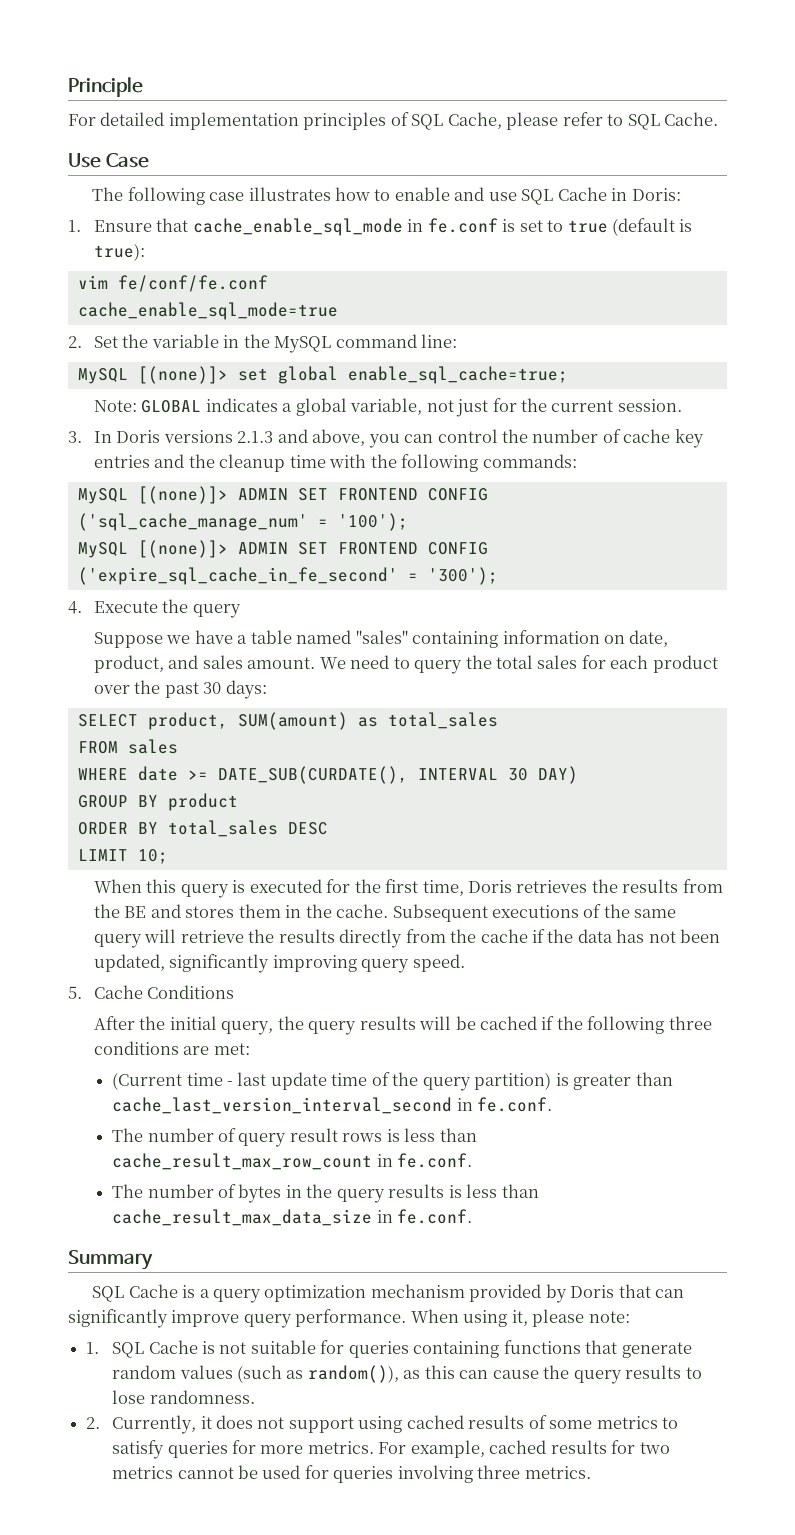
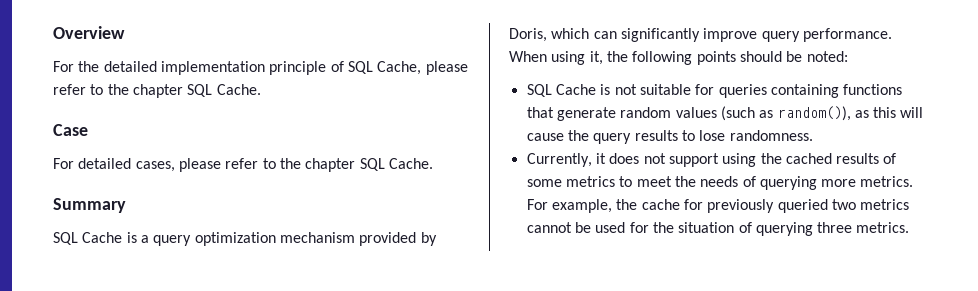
[68,77,143,97] [68,114,96,126] Principle // For -> [53,26,125,39] [53,61,100,72] Overview // For the
[303,112,387,130] principles -> [269,61,327,75] principle
[627,112,719,130] [68,153,101,168] SQL Cache. // Use -> [107,84,261,98] the chapter SQL Cache. //
[92,187,681,205] [68,218,693,236] [93,243,145,261] [77,275,268,292] [77,302,338,320] [68,334,458,353] [77,366,568,384] [93,398,682,417] [68,429,704,448] [93,454,577,472] [77,486,488,504] [77,513,408,531] [77,540,488,558] [77,567,498,585] [68,599,241,618] [93,630,669,648] [93,655,718,674] [93,680,267,699] [77,712,498,730] [77,739,178,754] [77,766,578,784] [77,793,238,811] [77,820,328,837] [77,849,168,864] [93,879,723,898] [93,904,677,922] [93,929,721,948] [93,954,465,973] [68,985,235,999] [93,1016,712,1035] [93,1041,250,1055] [112,1072,673,1091] [112,1097,552,1114] [112,1128,477,1147] [112,1153,472,1170] [112,1184,539,1203] [112,1209,472,1226] The following case illustrates how to enable and use SQL Cache in Doris: // 1. Ensure that cache_enable_sql_mode in fe.conf is set to true (default is true): // vim fe/conf/fe.conf // cache_enable_sql_mode=true // 2. Set the variable in the MySQL command line: // MySQL [(none)]> set global enable_sql_cache=true; // Note: GLOBAL indicates a global variable, not just for the current session. // 3. In Doris versions 2.1.3 and above, you can control the number of cache key entries and the cleanup time with the following commands: // MySQL [(none)]> ADMIN SET FRONTEND CONFIG ('sql_cache_manage_num' = '100'); // MySQL [(none)]> ADMIN SET FRONTEND CONFIG ('expire_sql_cache_in_fe_second' = '300'); // 4. Execute the query // Suppose we have a table named "sales" containing information on date, product, and sales amount. We need to query the total sales for each product over the past 30 days: // SELECT product, SUM(amount) as total_sales // FROM sales // WHERE date >= DATE_SUB(CURDATE(), INTERVAL 30 DAY) // GROUP BY product // ORDER BY total_sales DESC // LIMIT 10; // When this query is executed for the first time, Doris retrieves the results from the BE and stores them in the cache. Subsequent executions of the same query will retrieve the results directly from the cache if the data has not been updated, significantly improving query speed. // 5. Cache Conditions // After the initial query, the query results will be cached if the following three conditions are met: // (Current time - last update time of the query partition) is greater than cache_last_version_interval_second in fe.conf. // The number of query result rows is less than cache_result_max_row_count in fe.conf. // The number of bytes in the query results is less than cache_result_max_data_size in fe.conf. -> [53,158,433,172] For detailed cases, please refer to the chapter SQL Cache.
[570,1284,651,1298] Doris that -> [509,28,590,42] Doris, which
[532,1309,630,1327] [86,1342,100,1354] please note: // 1. -> [606,51,848,65] the following points should be noted: //
[459,1370,489,1379] can -> [900,107,924,118] will
[86,1417,101,1429] 2. -> (813, 135) none
(403, 1424) none -> [760,153,782,164] the
[112,1440,636,1459] satisfy queries for more metrics. For example, cached results for -> [636,176,914,190] [526,199,828,213] meet the needs of querying more metrics. For example, the cache for previously queried
[333,1465,473,1483] queries involving -> [652,222,813,236] the situation of querying

